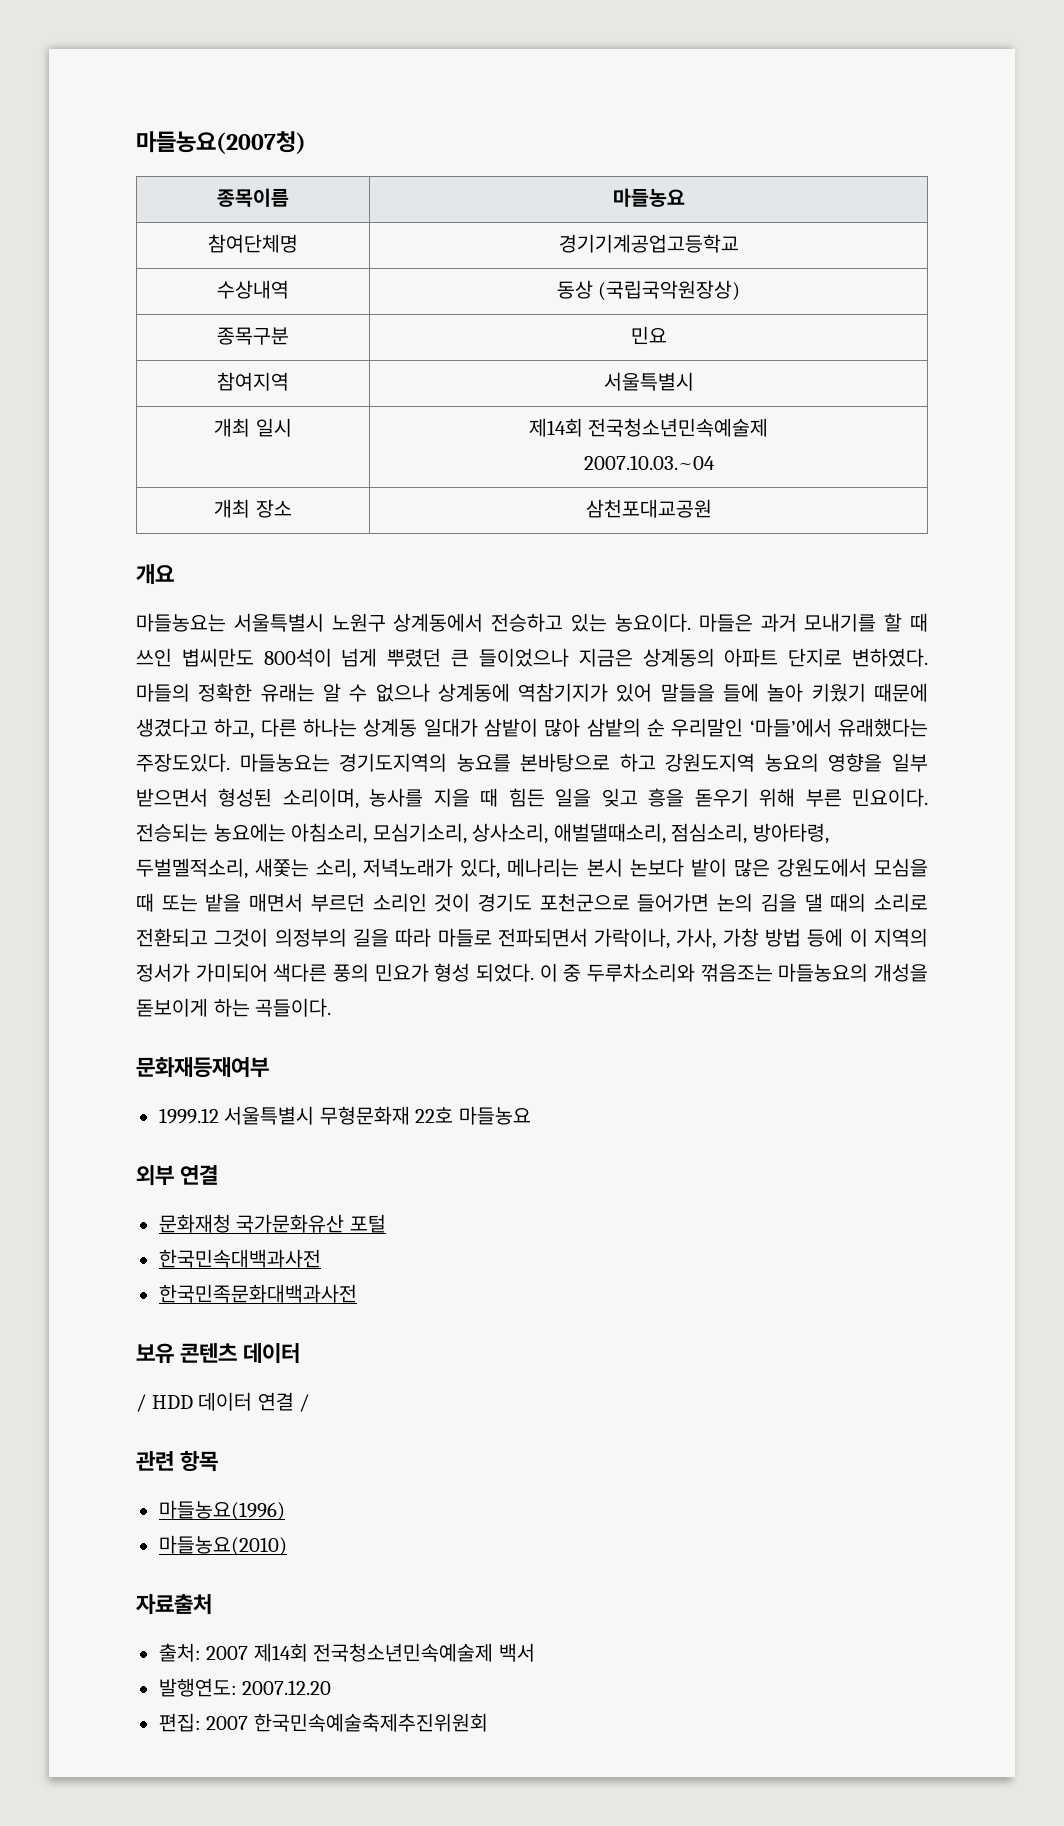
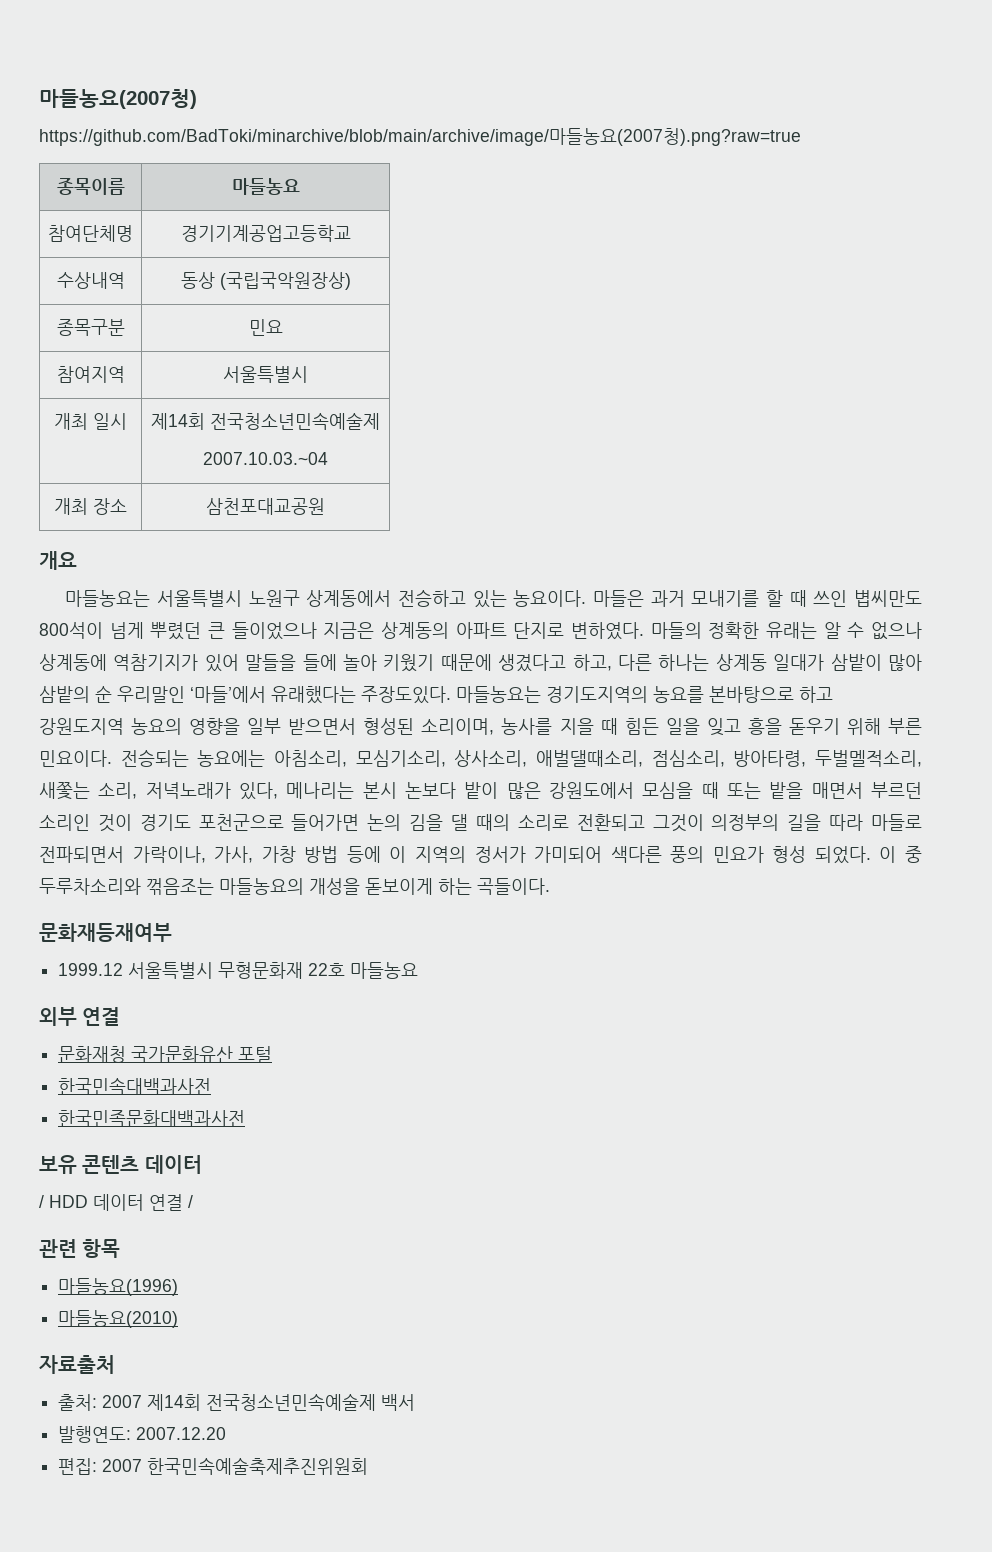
(306, 142) none -> [39,128,801,146] // https://github.com/BadToki/minarchive/blob/main/archive/image/마들농요(2007청).png?raw=true

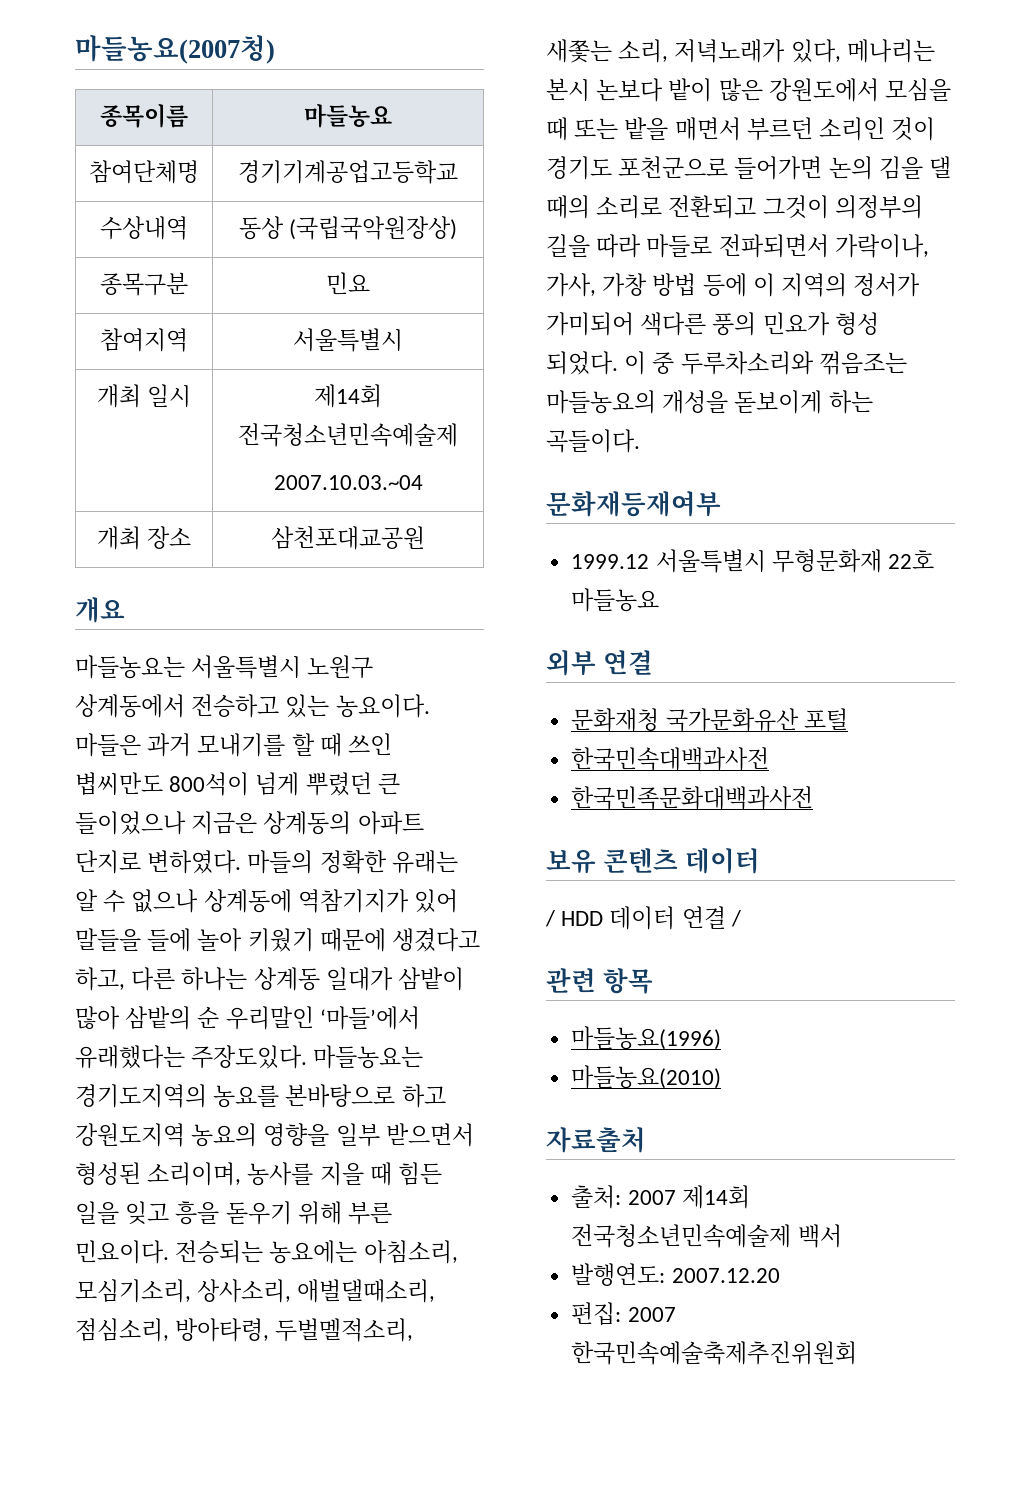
[39,128,801,146] // https://github.com/BadToki/minarchive/blob/main/archive/image/마들농요(2007청).png?raw=true -> (275, 49) none

